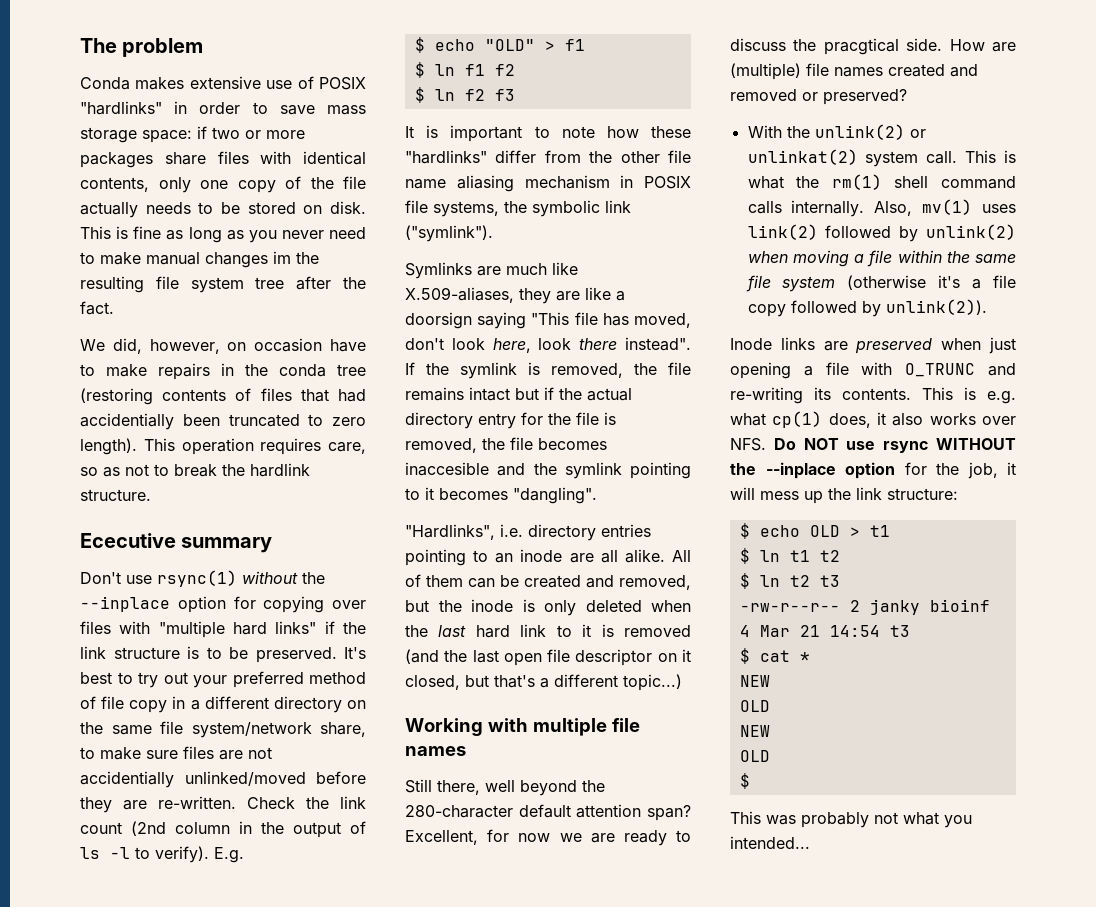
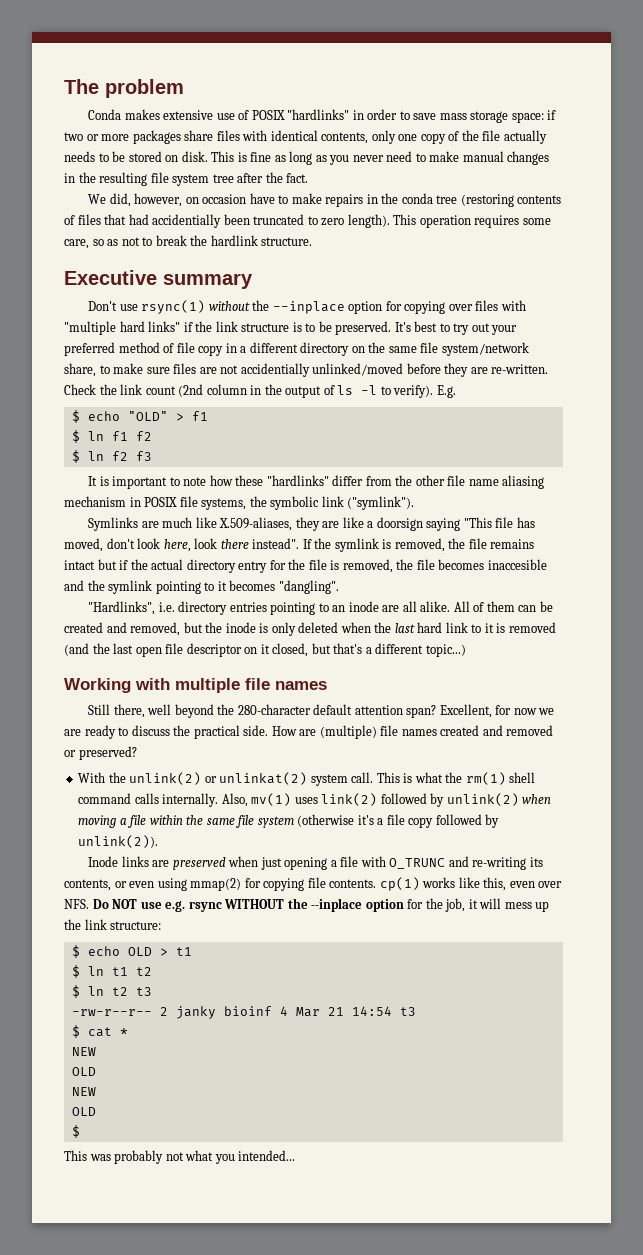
[273,251,291,264] im -> [64,173,75,183] in
(322, 446) none -> [522,218,551,225] some
[80,533,176,548] Ececutive -> [64,270,157,285] Executive
[823,38,899,55] pracgtical -> [193,725,240,739] practical
[842,387,1016,404] [730,411,976,428] contents. This is e.g. what cp(1) does, it also works -> [64,877,535,891] contents, or even using mmap(2) for copying file contents. cp(1) works like this, even
(876, 445) none -> [165,901,186,912] e.g.

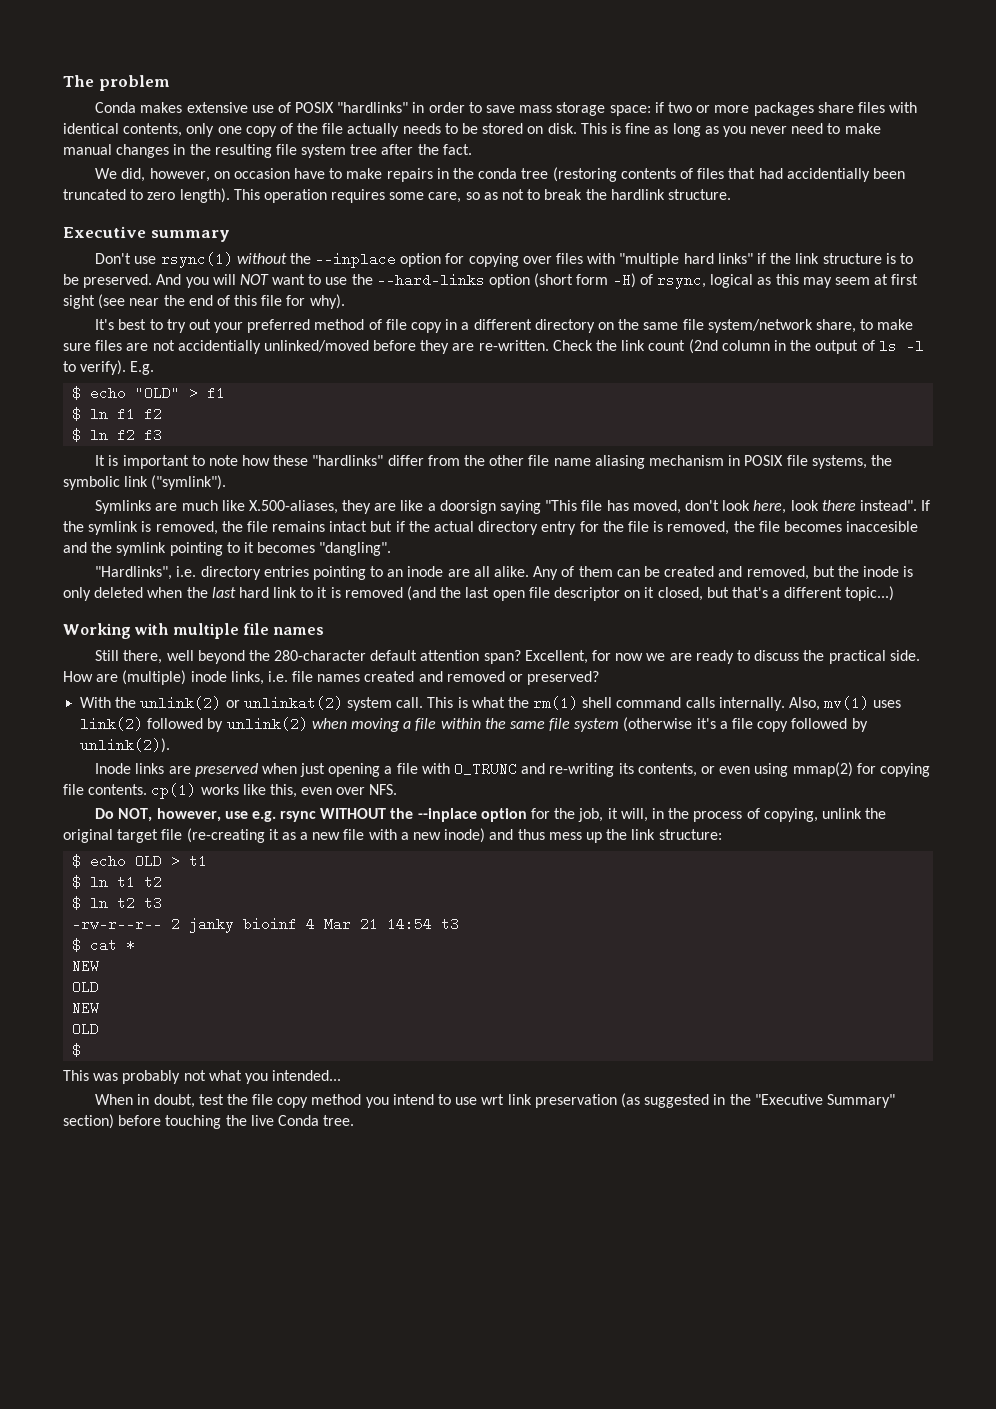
(392, 328) none -> [156,273,919,289] [63,294,345,309] And you will NOT want to use the --hard-links option (short form -H) of rsync, logical as this may seem at first sight (see near the end of this file for why). //
[219,517,293,531] X.509-aliases, -> [248,500,338,514] X.500-aliases,
[453,601,470,612] All -> [533,566,559,580] Any
(377, 732) none -> [190,671,288,685] inode links, i.e.
[92,899,138,909] Do NOT -> [95,808,221,822] // Do NOT, however,
[479,898,502,909] will -> [620,808,887,822] [63,828,545,843] will, in the process of copying, unlink the original target file (re-creating it as a new file with a new inode) and thus
(296, 1155) none -> [95,1093,895,1108] [63,1114,355,1129] // When in doubt, test the file copy method you intend to use wrt link preservation (as suggested in the "Executive Summary" section) before touching the live Conda tree.

